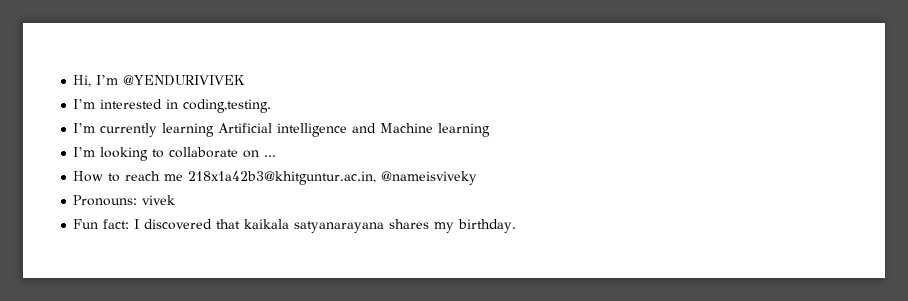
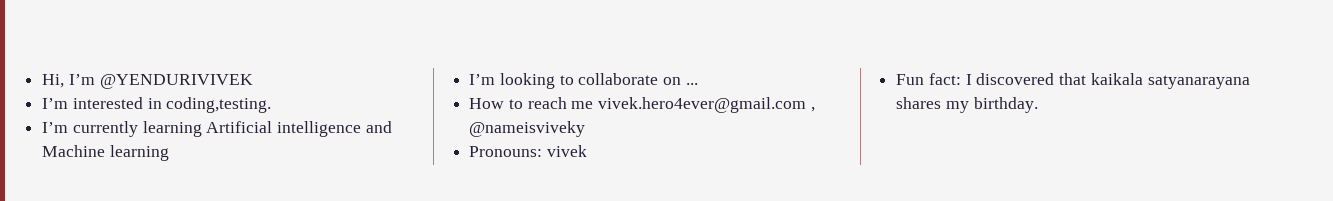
[188,171,377,185] 218x1a42b3@khitguntur.ac.in, -> [598,97,815,113] vivek.hero4ever@gmail.com ,

